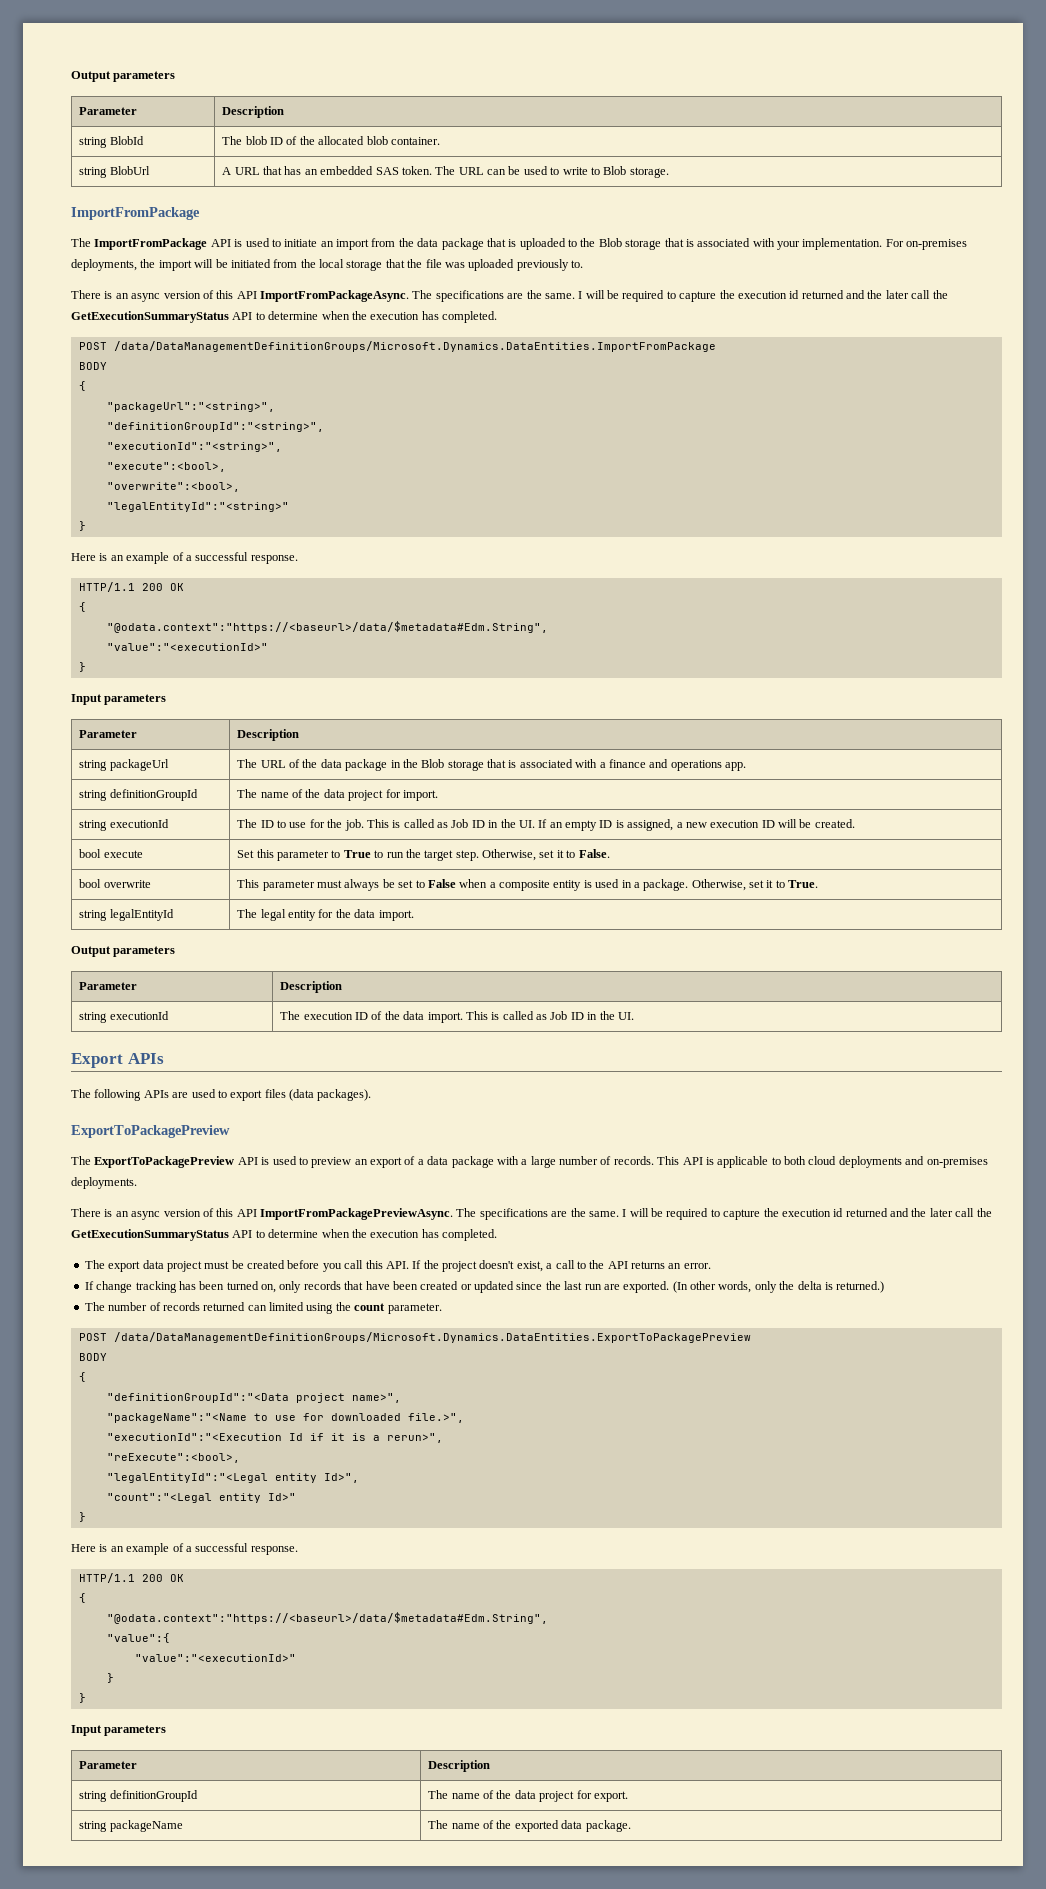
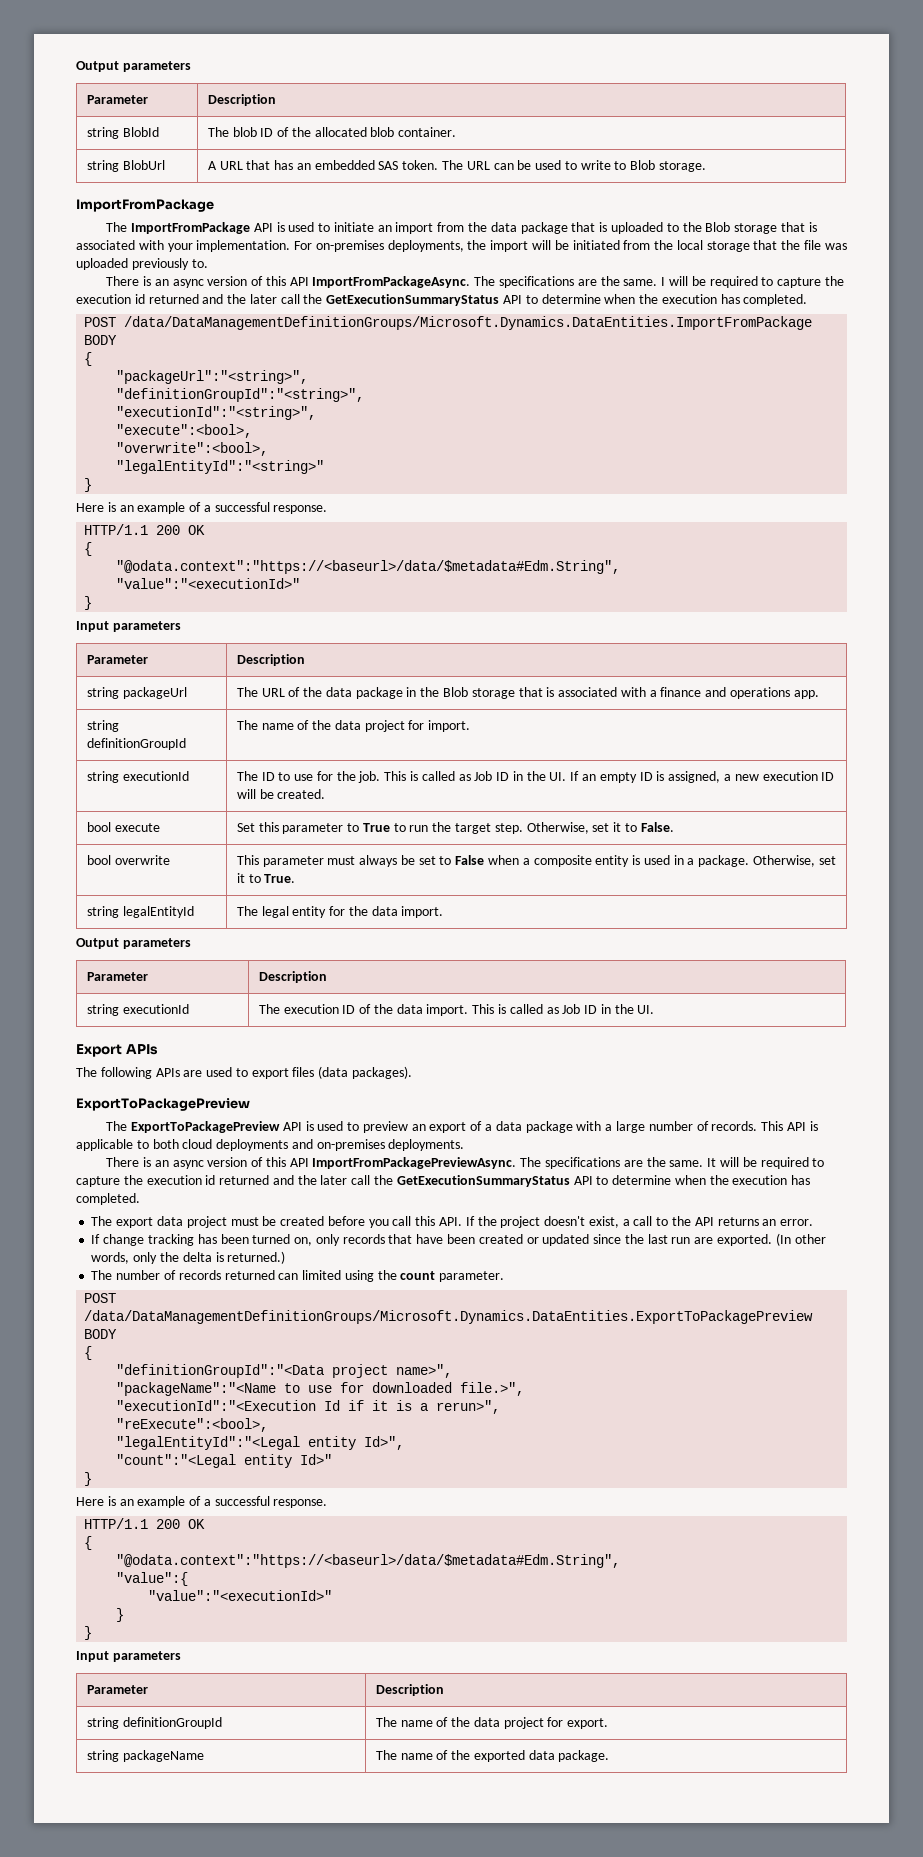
[622,1209,627,1217] I -> [707,1158,717,1167] It

